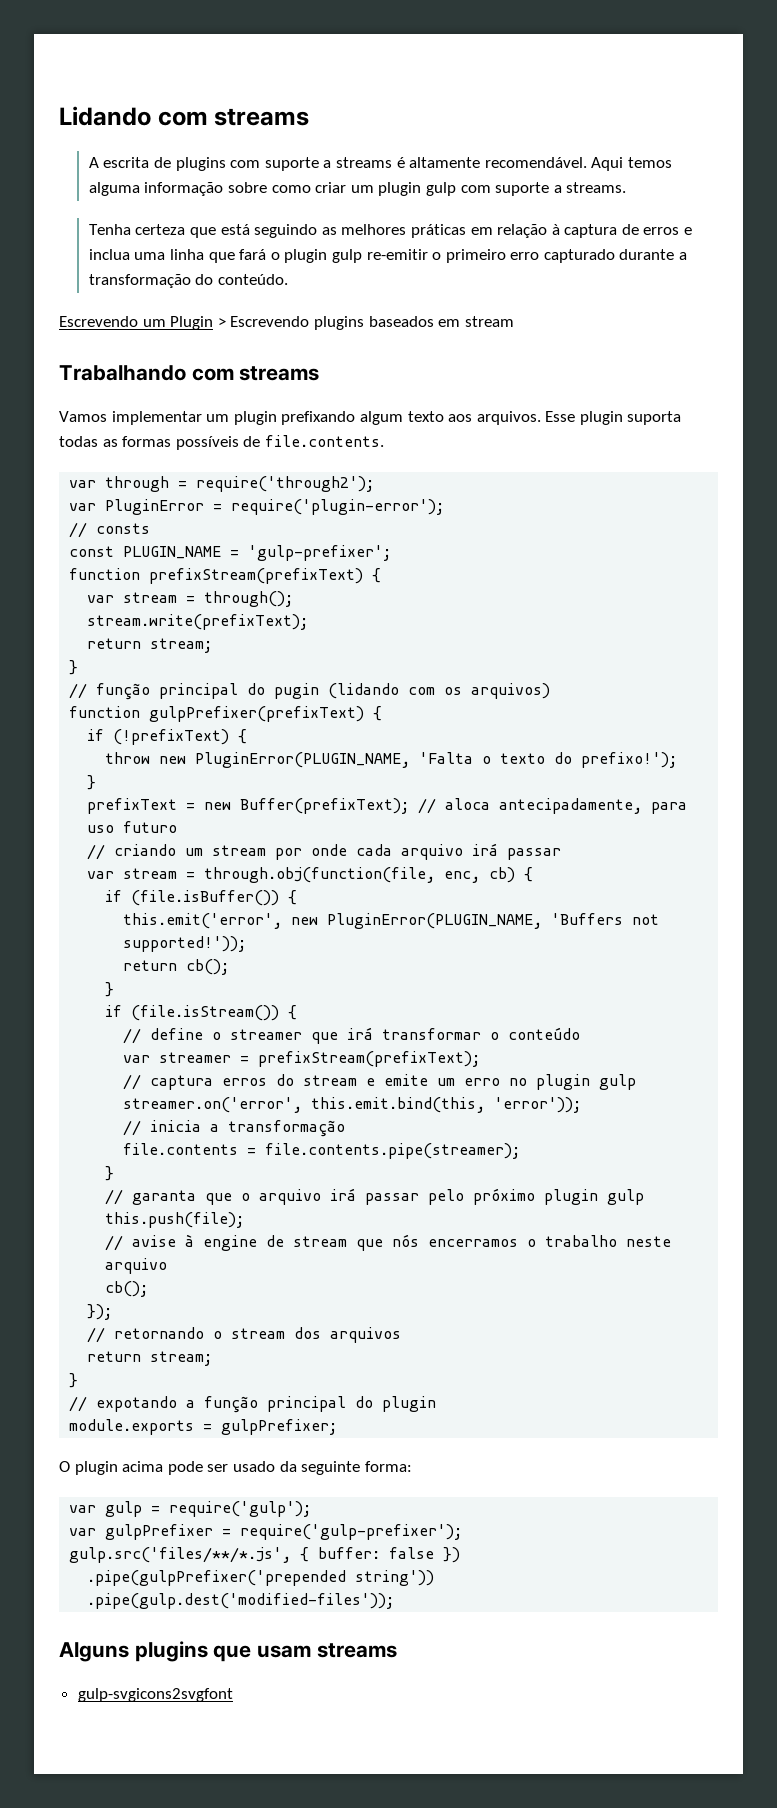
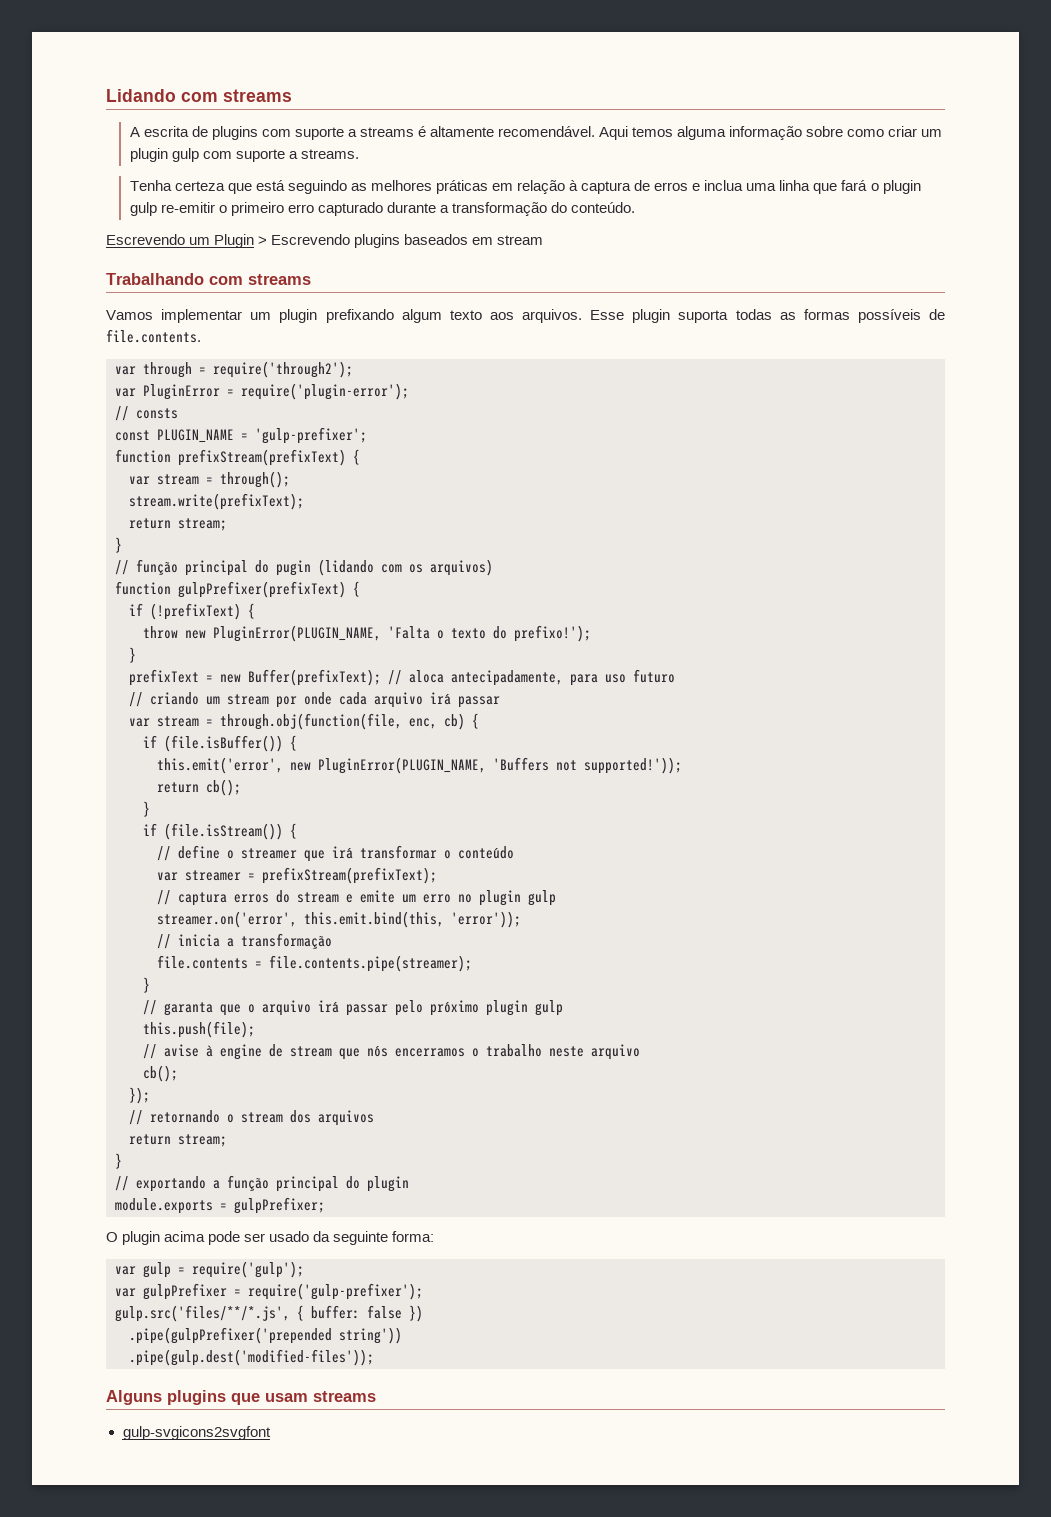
[96,1396,178,1412] expotando -> [136,1176,206,1192] exportando

